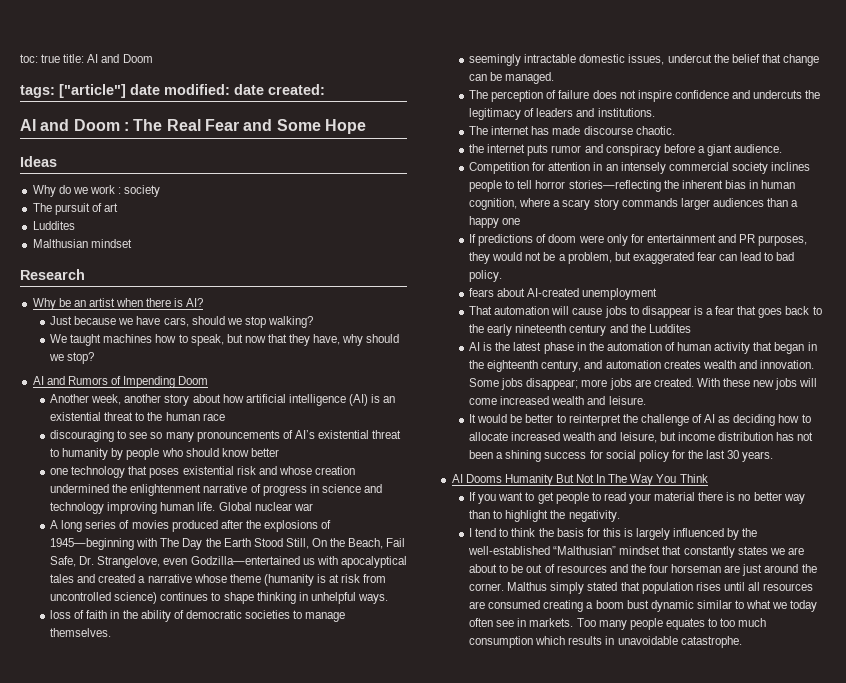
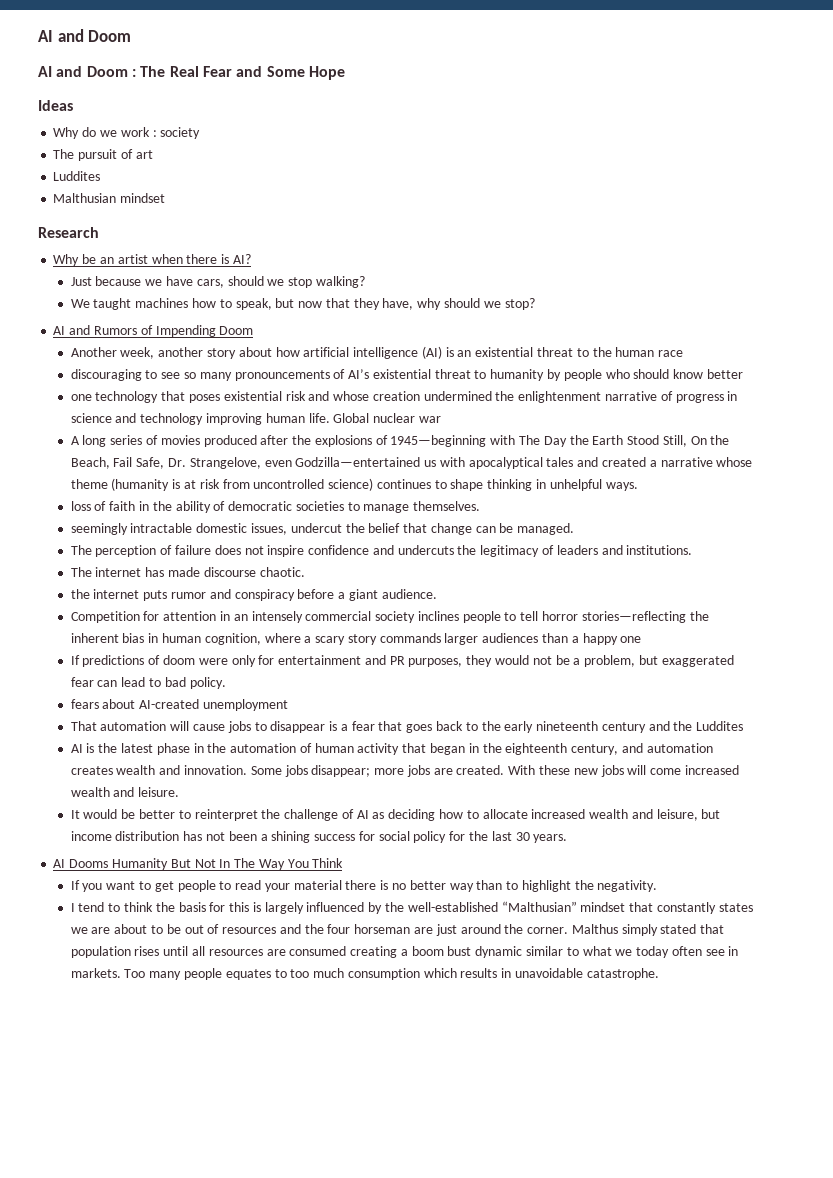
[20,54,153,63] [20,84,325,98] toc: true title: AI and Doom // tags: ["article"] date modified: date created: -> [38,29,132,42] AI and Doom

